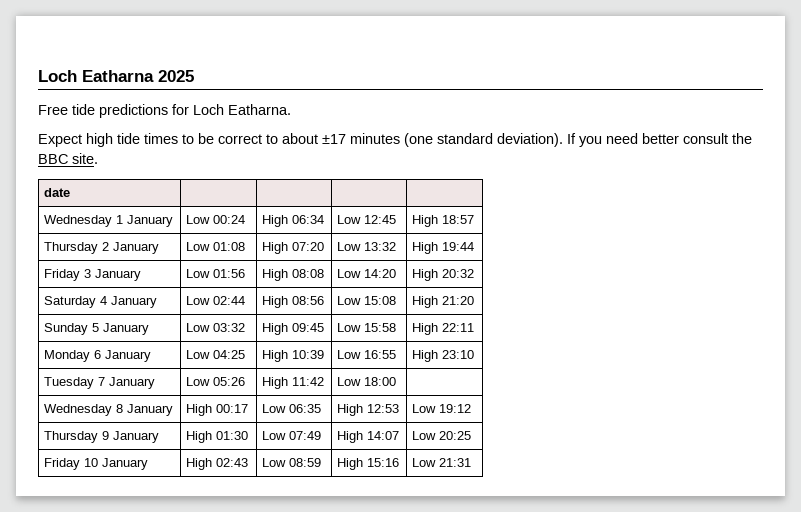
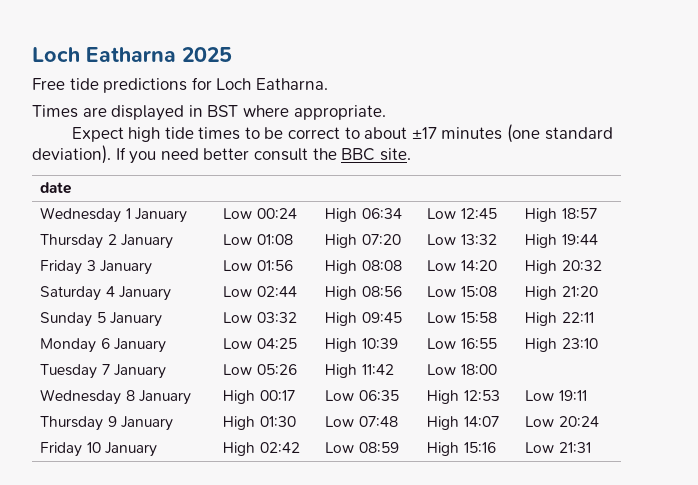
(291, 109) none -> [32,105,386,121] // Times are displayed in BST where appropriate.
[438,404,471,413] 19:12 -> [558,390,587,401] 19:11
[288,431,321,440] 07:49 -> [358,416,398,427] 07:48
[438,431,471,440] 20:25 -> [558,416,599,427] 20:24
[215,458,248,467] 02:43 -> [259,442,300,453] 02:42

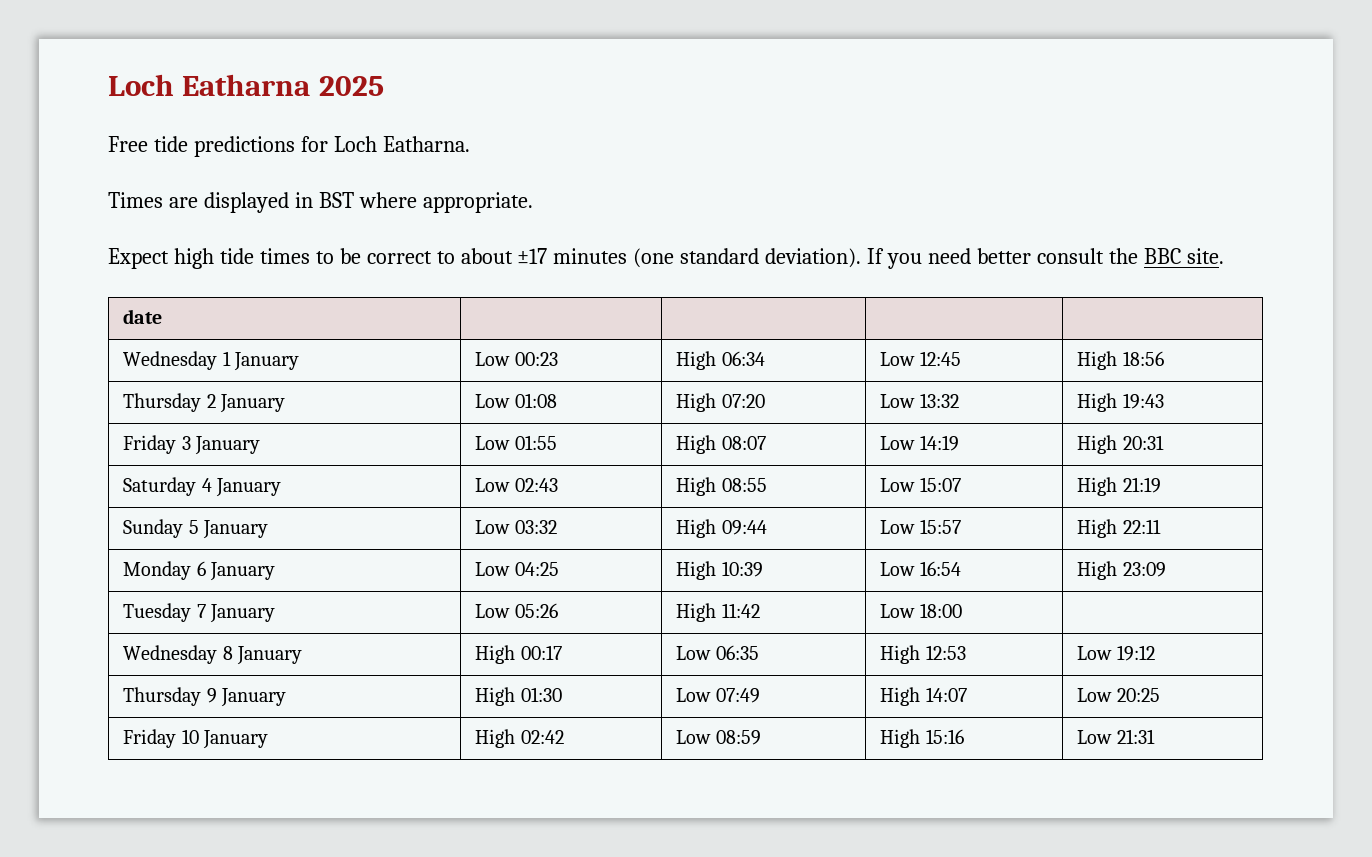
[256,208,297,219] 00:24 -> [514,352,558,366] 00:23
[561,208,597,219] 18:57 -> [1122,351,1164,366] 18:56
[561,234,598,245] 19:44 -> [1122,393,1164,409] 19:43
[256,260,293,271] [325,260,402,274] [427,260,497,271] [525,260,602,274] 01:56 | High 08:08 | Low 14:20 | High 20:32 -> [514,435,557,450] [676,435,766,454] [880,435,959,451] [1077,435,1164,454] 01:55 | High 08:07 | Low 14:19 | High 20:31
[256,286,297,297] [325,286,402,300] [427,286,497,297] [525,286,598,300] 02:44 | High 08:56 | Low 15:08 | High 21:20 -> [514,478,558,492] [676,477,767,496] [880,477,961,492] [1077,477,1161,496] 02:43 | High 08:55 | Low 15:07 | High 21:19
[361,312,402,323] [427,312,497,323] 09:45 | Low 15:58 -> [721,520,767,535] [880,519,961,534] 09:44 | Low 15:57
[460,338,497,349] [525,338,598,352] 16:55 | High 23:10 -> [919,561,961,576] [1077,561,1166,580] 16:54 | High 23:09
[558,390,587,401] 19:11 -> [1116,645,1155,661] 19:12
[358,416,398,427] 07:48 -> [715,688,760,703] 07:49
[558,416,599,427] 20:24 -> [1116,688,1160,702] 20:25

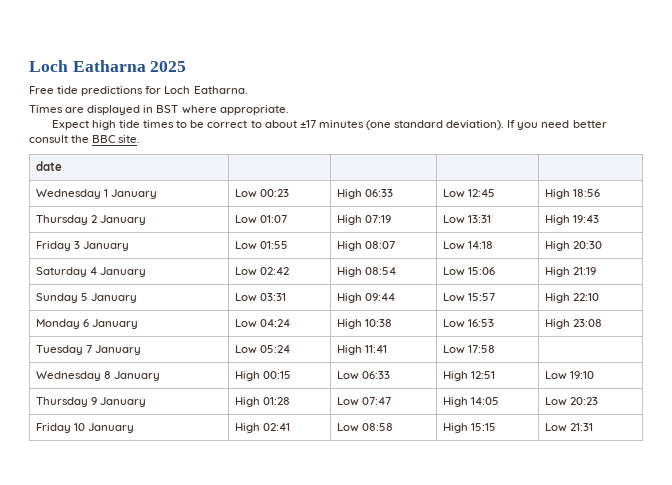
[721,351,765,366] 06:34 -> [364,189,393,197] 06:33
[514,393,557,408] [676,393,765,412] [880,393,959,408] 01:08 | High 07:20 | Low 13:32 -> [259,215,287,223] [336,215,391,225] [442,215,491,224] 01:07 | High 07:19 | Low 13:31
[919,435,959,451] [1077,435,1164,454] 14:19 | High 20:31 -> [467,241,493,249] [544,241,602,251] 14:18 | High 20:30
[514,478,558,492] [676,477,767,496] [880,477,961,492] 02:43 | High 08:55 | Low 15:07 -> [259,267,289,275] [336,267,396,277] [442,267,495,276] 02:42 | High 08:54 | Low 15:06
[514,520,557,534] 03:32 -> [259,293,286,301] 03:31
[1122,519,1161,534] 22:11 -> [572,293,599,301] 22:10
[514,562,559,576] [676,561,763,580] [880,561,961,576] [1077,561,1166,580] 04:25 | High 10:39 | Low 16:54 | High 23:09 -> [259,319,290,327] [336,319,392,329] [442,319,494,328] [544,319,602,329] 04:24 | High 10:38 | Low 16:53 | High 23:08
[514,603,558,618] [676,603,760,622] [880,603,962,618] 05:26 | High 11:42 | Low 18:00 -> [259,345,290,353] [336,345,387,355] [442,345,495,354] 05:24 | High 11:41 | Low 17:58
[520,645,562,660] [676,645,759,660] [880,645,966,664] [1077,645,1155,661] 00:17 | Low 06:35 | High 12:53 | Low 19:12 -> [262,371,291,379] [336,371,390,380] [442,371,495,381] [544,371,594,380] 00:15 | Low 06:33 | High 12:51 | Low 19:10
[520,687,562,702] [676,688,760,703] [880,687,967,706] [1077,688,1160,702] 01:30 | Low 07:49 | High 14:07 | Low 20:25 -> [262,397,290,405] [336,397,391,406] [442,397,499,407] [544,397,598,406] 01:28 | Low 07:47 | High 14:05 | Low 20:23
[520,730,564,744] [676,730,761,745] [880,729,964,748] 02:42 | Low 08:59 | High 15:16 -> [262,423,290,431] [336,423,393,432] [442,423,496,433] 02:41 | Low 08:58 | High 15:15

